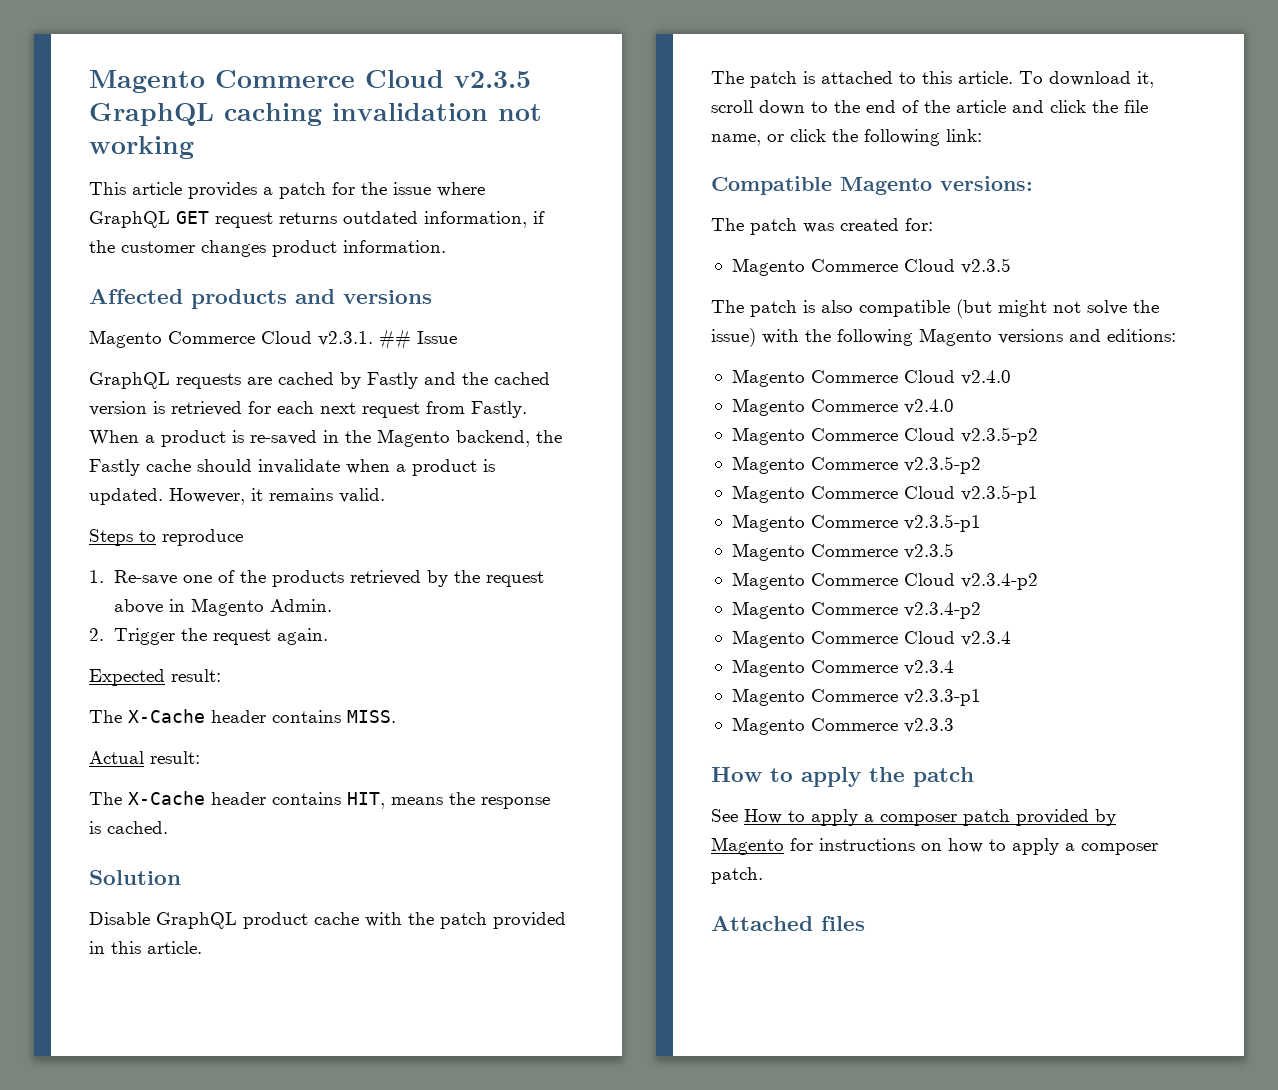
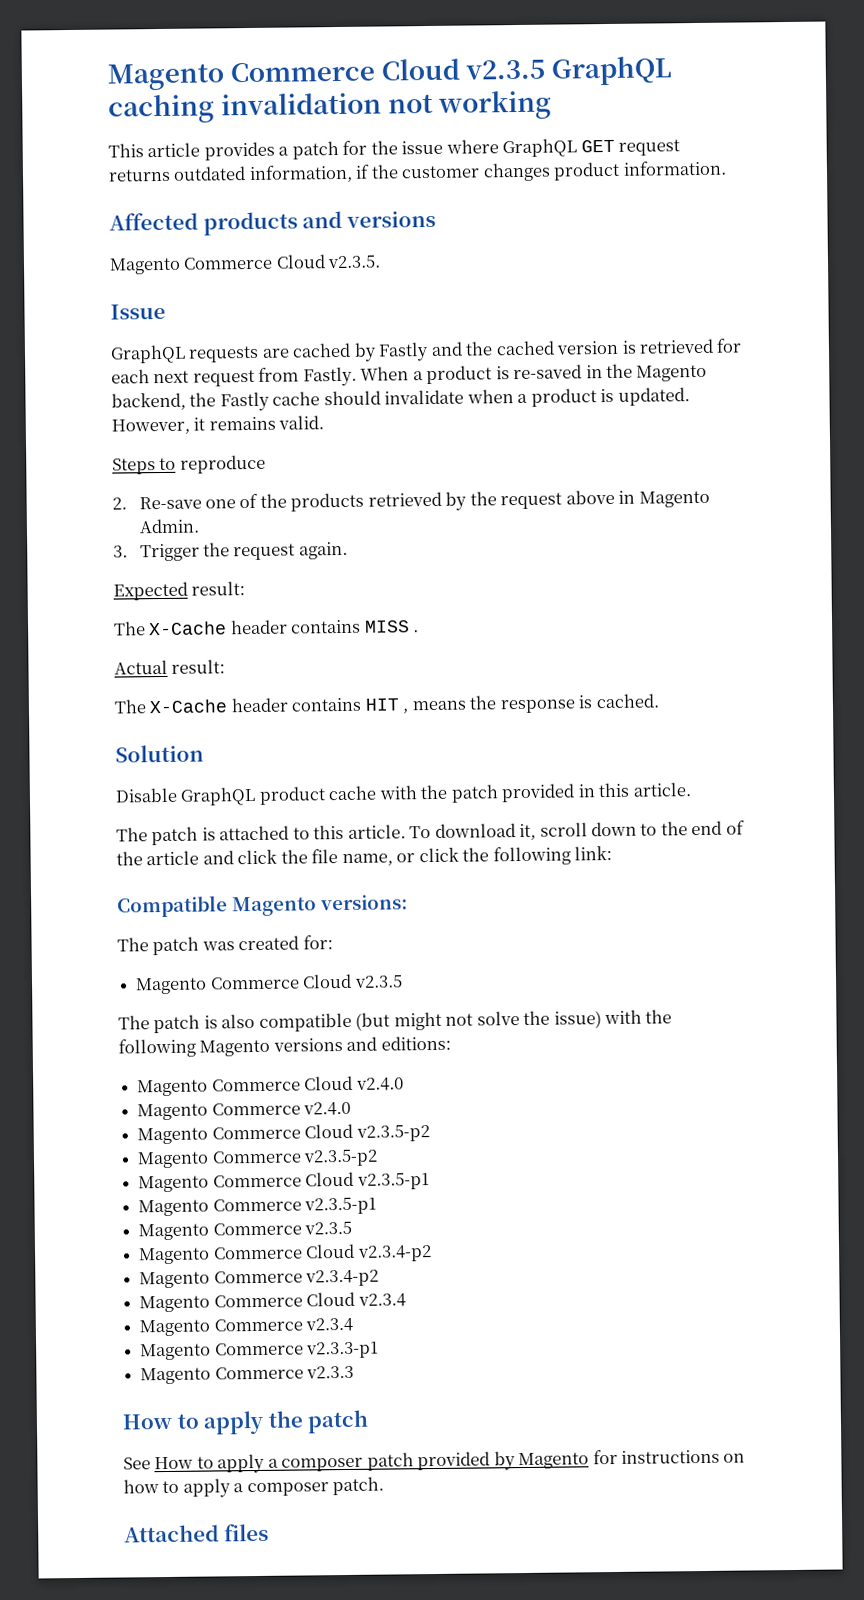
[318,329,411,350] v2.3.1. ## -> [327,254,382,269] v2.3.5. //
[89,570,104,583] 1. -> [112,497,127,510] 2.
[89,628,104,641] 2. -> [113,545,128,558] 3.
[347,710,396,723] MISS. -> [363,620,420,633] MISS .
[347,792,385,809] HIT, -> [364,698,410,714] HIT ,

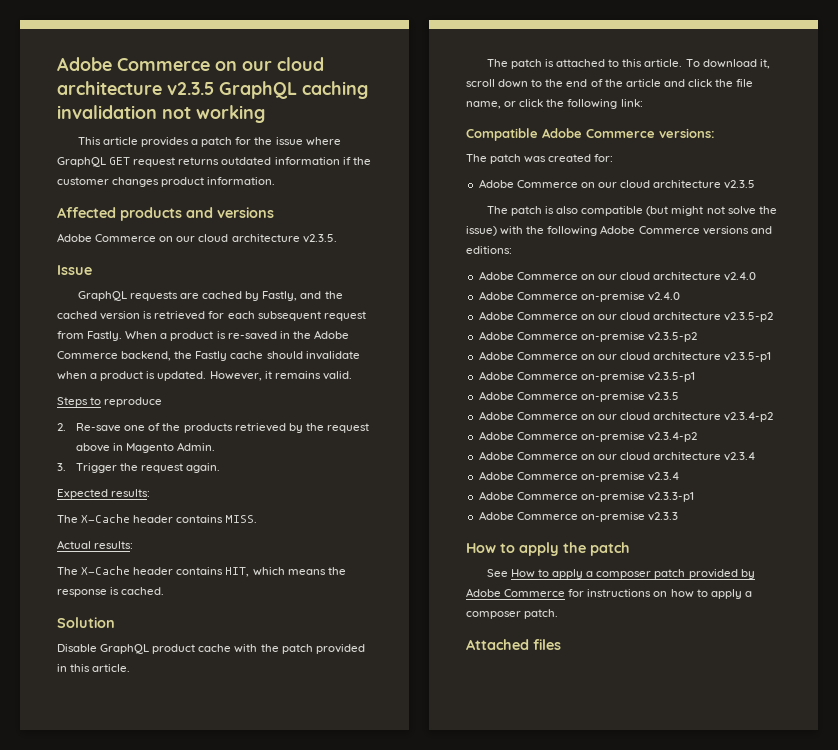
[107,58,461,91] Magento Commerce Cloud -> [57,57,324,71] [57,81,162,95] Adobe Commerce on our cloud architecture
[248,164,353,184] information, -> [274,157,340,165] information
[109,254,326,275] Magento Commerce Cloud -> [57,233,300,242] Adobe Commerce on our cloud architecture
[378,342,430,362] Fastly -> [262,291,298,301] Fastly,
[153,370,190,384] next -> [257,311,321,321] subsequent
[636,364,708,382] Magento -> [313,330,349,339] [57,351,118,359] Adobe Commerce
[191,581,246,596] [113,619,420,636] result: // The X-Cache header contains MISS . -> [111,489,151,497] [57,514,258,523] results: // The X-Cache header contains MISS.
[171,659,226,674] [114,697,410,714] result: // The X-Cache header contains HIT , -> [94,541,134,549] [57,566,285,577] results: // The X-Cache header contains HIT, which
[232,896,317,917] Magento -> [542,128,655,138] Adobe Commerce
[135,973,353,995] Magento Commerce Cloud -> [478,179,722,188] Adobe Commerce on our cloud architecture
[199,1039,271,1057] Magento -> [600,225,700,234] Adobe Commerce
[137,1075,404,1097] [137,1101,352,1121] [137,1123,430,1145] [137,1148,379,1169] [138,1171,430,1193] [138,1196,378,1217] [138,1220,353,1241] [138,1243,432,1265] [139,1269,380,1289] [139,1291,406,1313] [139,1317,354,1337] [140,1341,380,1361] [140,1366,304,1385] Magento Commerce Cloud v2.4.0 // Magento Commerce v2.4.0 // Magento Commerce Cloud v2.3.5-p2 // Magento Commerce v2.3.5-p2 // Magento Commerce Cloud v2.3.5-p1 // Magento Commerce v2.3.5-p1 // Magento Commerce v2.3.5 // Magento Commerce Cloud v2.3.4-p2 // Magento Commerce v2.3.4-p2 // Magento Commerce Cloud v2.3.4 // Magento Commerce v2.3.4 // Magento Commerce v2.3.3-p1 // Magento Commerce -> [478,271,757,281] [478,291,680,302] [478,311,774,322] [478,331,697,342] [478,351,772,362] [478,371,695,382] [478,391,679,402] [478,411,774,422] [478,431,697,442] [478,451,756,461] [478,471,679,482] [478,491,694,502] [478,511,645,522] Adobe Commerce on our cloud architecture v2.4.0 // Adobe Commerce on-premise v2.4.0 // Adobe Commerce on our cloud architecture v2.3.5-p2 // Adobe Commerce on-premise v2.3.5-p2 // Adobe Commerce on our cloud architecture v2.3.5-p1 // Adobe Commerce on-premise v2.3.5-p1 // Adobe Commerce on-premise v2.3.5 // Adobe Commerce on our cloud architecture v2.3.4-p2 // Adobe Commerce on-premise v2.3.4-p2 // Adobe Commerce on our cloud architecture v2.3.4 // Adobe Commerce on-premise v2.3.4 // Adobe Commerce on-premise v2.3.3-p1 // Adobe Commerce on-premise
[518,1452,590,1470] Magento -> [466,588,566,597] Adobe Commerce

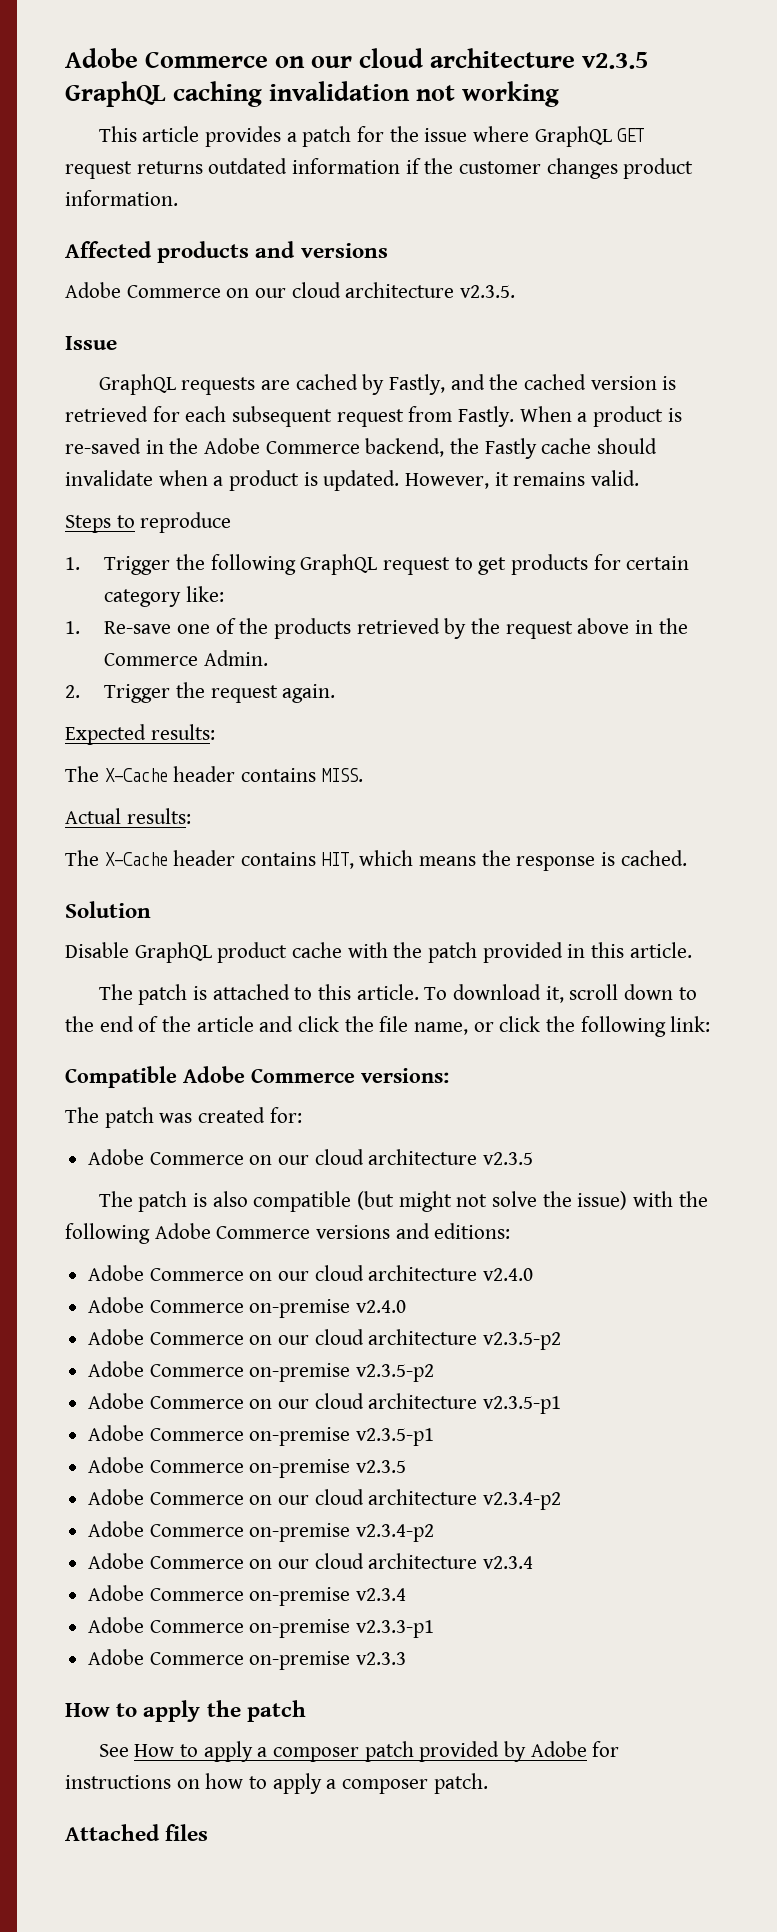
[57,423,66,431] 2. -> [65,554,690,575] [104,586,224,607] [65,621,80,634] 1. Trigger the following GraphQL request to get products for certain category like: // 1.
[126,443,175,453] Magento -> [658,618,688,634] [104,653,199,666] the Commerce
[57,463,66,471] 3. -> [65,685,80,698] 2.
[504,589,566,597] Commerce -> (587, 1749) none

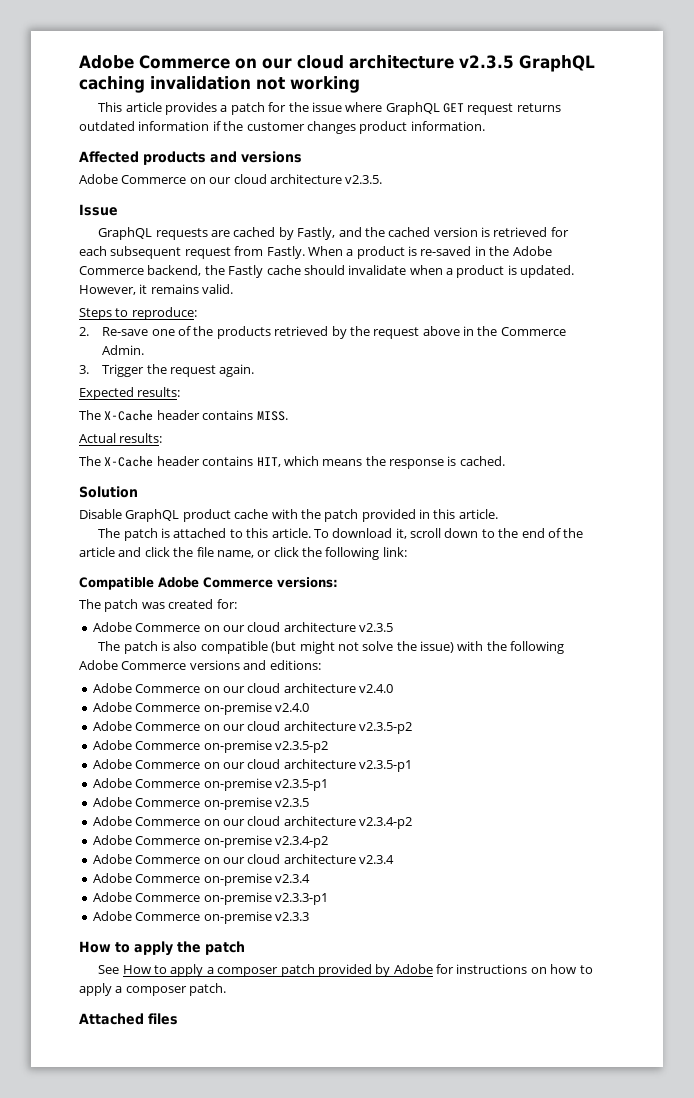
[140,512,232,533] [65,554,690,575] [104,586,224,607] [65,621,80,634] reproduce // 1. Trigger the following GraphQL request to get products for certain category like: // 1. -> [131,307,197,320] [79,327,89,336] reproduce: // 2.
[65,685,80,698] 2. -> [79,365,89,374] 3.

